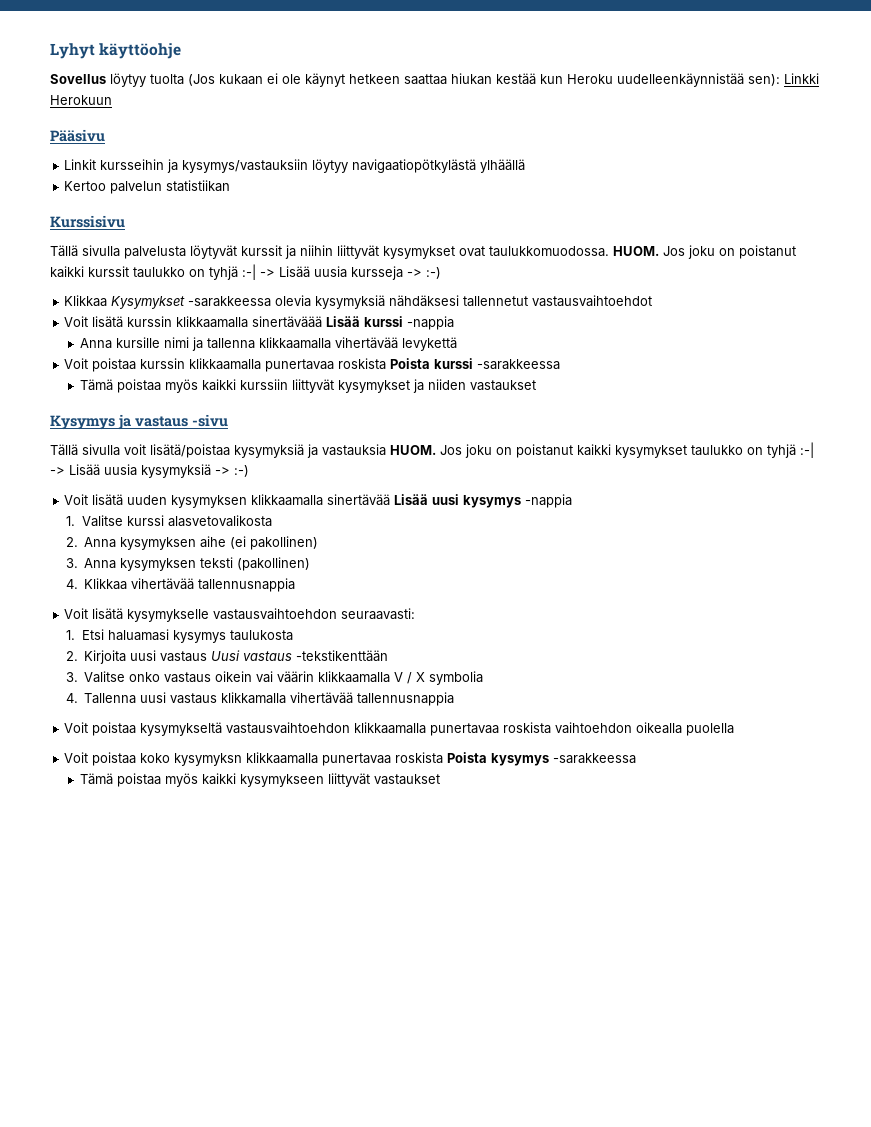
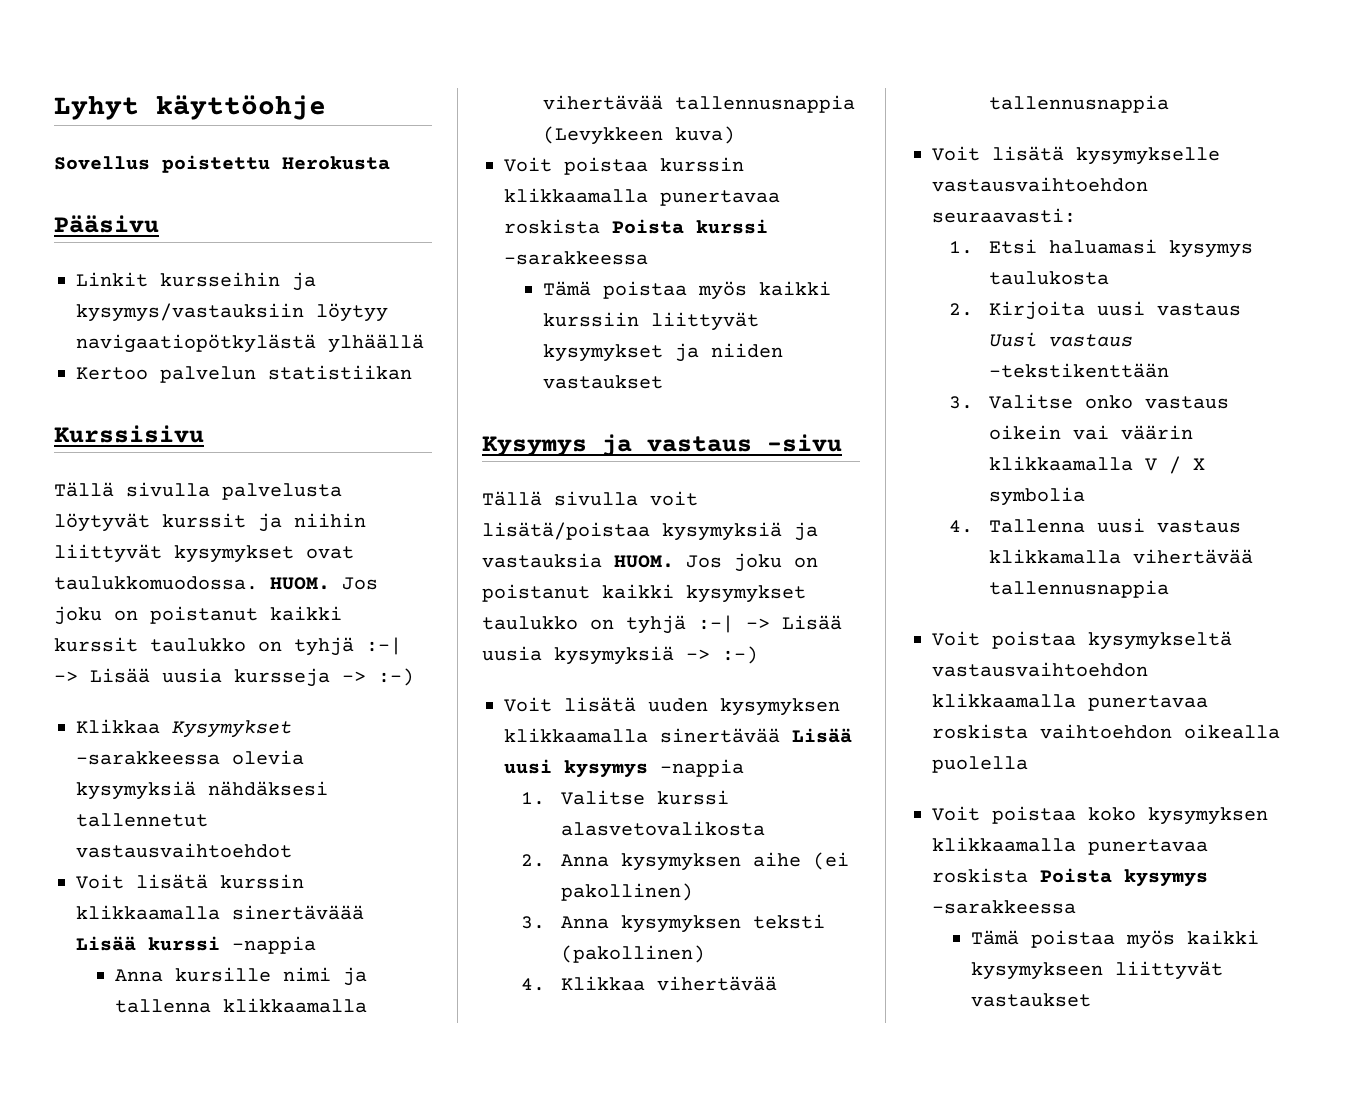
[110,73,819,87] [50,95,112,105] löytyy tuolta (Jos kukaan ei ole käynyt hetkeen saattaa hiukan kestää kun Heroku uudelleenkäynnistää sen): Linkki Herokuun -> [162,155,390,173] poistettu Herokusta
[402,337,458,351] levykettä -> [675,95,856,113] [543,126,736,145] tallennusnappia (Levykkeen kuva)
[174,753,243,766] kysymyksn -> [1148,807,1268,825] kysymyksen

